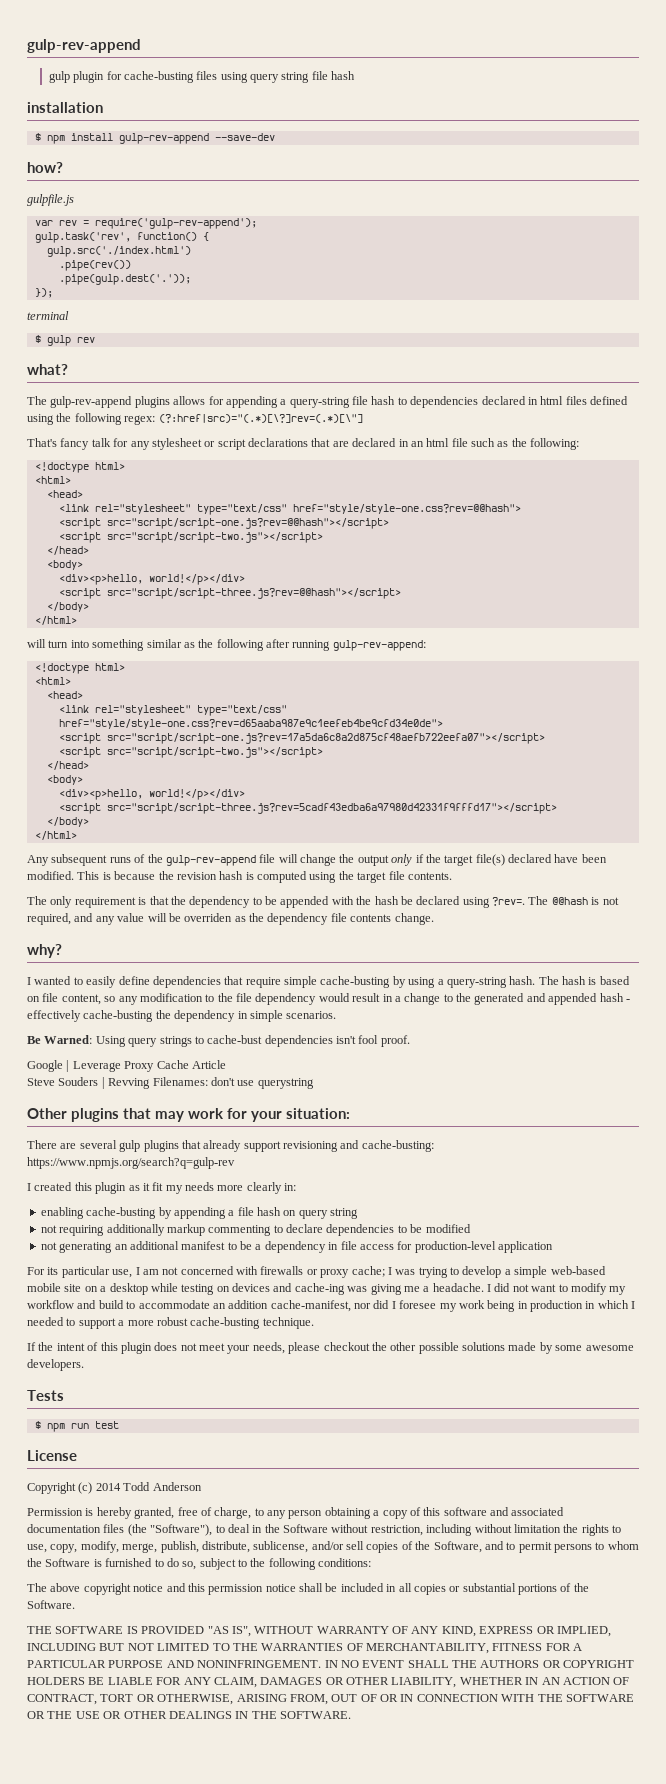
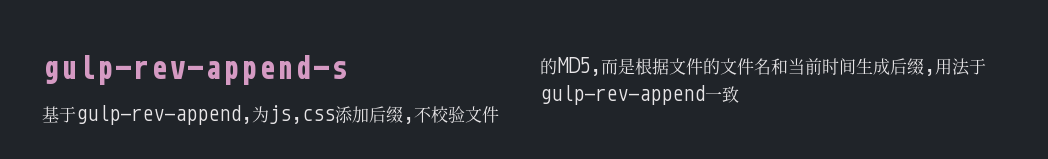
[27,39,141,53] [48,71,356,83] [27,102,103,113] [34,133,275,144] [27,162,63,173] [27,194,74,206] [34,218,257,229] [34,232,209,243] [46,246,191,257] [58,260,131,271] [58,274,191,285] [34,288,53,298] [27,311,69,320] [34,335,95,346] [27,364,68,375] [27,396,628,408] [27,413,363,425] [27,438,580,450] [34,462,125,473] [34,476,71,484] [46,490,83,498] [58,504,521,515] [58,518,389,529] [58,532,323,543] [46,546,89,555] [46,560,83,570] [58,574,245,585] [58,588,401,599] [46,602,89,612] [34,616,77,625] [27,639,426,651] [34,663,125,674] [34,677,71,685] [46,691,83,699] [58,705,287,716] [58,719,443,729] [58,733,545,744] [58,747,323,758] [46,761,89,770] [46,775,83,785] [58,789,245,800] [58,803,557,814] [46,817,89,827] [34,831,77,840] [27,854,607,866] [27,871,452,883] [27,896,619,908] [27,913,434,925] [27,944,62,958] [27,976,630,988] [27,993,630,1005] [27,1010,337,1022] [27,1035,410,1047] [27,1060,226,1072] [27,1077,314,1089] [27,1108,351,1122] [27,1140,434,1152] [27,1157,235,1169] [27,1182,297,1194] [40,1207,359,1219] [40,1224,471,1236] [40,1241,553,1253] [27,1266,606,1278] [27,1283,627,1295] [27,1300,636,1312] [27,1317,314,1329] [27,1342,634,1354] [27,1359,84,1371] [27,1390,64,1401] [34,1421,119,1432] [27,1450,77,1461] [27,1482,202,1494] [27,1507,565,1519] [27,1524,621,1536] [27,1541,639,1553] [27,1558,372,1570] [27,1583,589,1595] [27,1600,75,1609] [27,1626,611,1637] [27,1643,583,1654] [27,1660,635,1668] [27,1677,630,1688] [27,1694,634,1705] [27,1711,351,1719] gulp-rev-append // gulp plugin for cache-busting files using query string file hash // installation // $ npm install gulp-rev-append --save-dev // how? // gulpfile.js // var rev = require('gulp-rev-append'); // gulp.task('rev', function() { // gulp.src('./index.html') // .pipe(rev()) // .pipe(gulp.dest('.')); // }); // terminal // $ gulp rev // what? // The gulp-rev-append plugins allows for appending a query-string file hash to dependencies declared in html files defined using the following regex: (?:href|src)="(.*)[\?]rev=(.*)[\"] // That's fancy talk for any stylesheet or script declarations that are declared in an html file such as the following: // <!doctype html> // <html> // <head> // <link rel="stylesheet" type="text/css" href="style/style-one.css?rev=@@hash"> // <script src="script/script-one.js?rev=@@hash"></script> // <script src="script/script-two.js"></script> // </head> // <body> // <div><p>hello, world!</p></div> // <script src="script/script-three.js?rev=@@hash"></script> // </body> // </html> // will turn into something similar as the following after running gulp-rev-append: // <!doctype html> // <html> // <head> // <link rel="stylesheet" type="text/css" href="style/style-one.css?rev=d65aaba987e9c1eefeb4be9cfd34e0de"> // <script src="script/script-one.js?rev=17a5da6c8a2d875cf48aefb722eefa07"></script> // <script src="script/script-two.js"></script> // </head> // <body> // <div><p>hello, world!</p></div> // <script src="script/script-three.js?rev=5cadf43edba6a97980d42331f9fffd17"></script> // </body> // </html> // Any subsequent runs of the gulp-rev-append file will change the output only if the target file(s) declared have been modified. This is because the revision hash is computed using the target file contents. // The only requirement is that the dependency to be appended with the hash be declared using ?rev=. The @@hash is not required, and any value will be overriden as the dependency file contents change. // why? // I wanted to easily define dependencies that require simple cache-busting by using a query-string hash. The hash is based on file content, so any modification to the file dependency would result in a change to the generated and appended hash - effectively cache-busting the dependency in simple scenarios. // Be Warned: Using query strings to cache-bust dependencies isn't fool proof. // Google | Leverage Proxy Cache Article // Steve Souders | Revving Filenames: don't use querystring // Other plugins that may work for your situation: // There are several gulp plugins that already support revisioning and cache-busting: https://www.npmjs.org/search?q=gulp-rev // I created this plugin as it fit my needs more clearly in: // enabling cache-busting by appending a file hash on query string // not requiring additionally markup commenting to declare dependencies to be modified // not generating an additional manifest to be a dependency in file access for production-level application // For its particular use, I am not concerned with firewalls or proxy cache; I was trying to develop a simple web-based mobile site on a desktop while testing on devices and cache-ing was giving me a headache. I did not want to modify my workflow and build to accommodate an addition cache-manifest, nor did I foresee my work being in production in which I needed to support a more robust cache-busting technique. // If the intent of this plugin does not meet your needs, please checkout the other possible solutions made by some awesome developers. // Tests // $ npm run test // License // Copyright (c) 2014 Todd Anderson // Permission is hereby granted, free of charge, to any person obtaining a copy of this software and associated documentation files (the "Software"), to deal in the Software without restriction, including without limitation the rights to use, copy, modify, merge, publish, distribute, sublicense, and/or sell copies of the Software, and to permit persons to whom the Software is furnished to do so, subject to the following conditions: // The above copyright notice and this permission notice shall be included in all copies or substantial portions of the Software. // THE SOFTWARE IS PROVIDED "AS IS", WITHOUT WARRANTY OF ANY KIND, EXPRESS OR IMPLIED, INCLUDING BUT NOT LIMITED TO THE WARRANTIES OF MERCHANTABILITY, FITNESS FOR A PARTICULAR PURPOSE AND NONINFRINGEMENT. IN NO EVENT SHALL THE AUTHORS OR COPYRIGHT HOLDERS BE LIABLE FOR ANY CLAIM, DAMAGES OR OTHER LIABILITY, WHETHER IN AN ACTION OF CONTRACT, TORT OR OTHERWISE, ARISING FROM, OUT OF OR IN CONNECTION WITH THE SOFTWARE OR THE USE OR OTHER DEALINGS IN THE SOFTWARE. -> [42,55,348,85] [42,105,499,125] [540,57,986,76] [540,85,739,105] gulp-rev-append-s // 基于gulp-rev-append,为js,css添加后缀,不校验文件的MD5,而是根据文件的文件名和当前时间生成后缀,用法于gulp-rev-append一致

